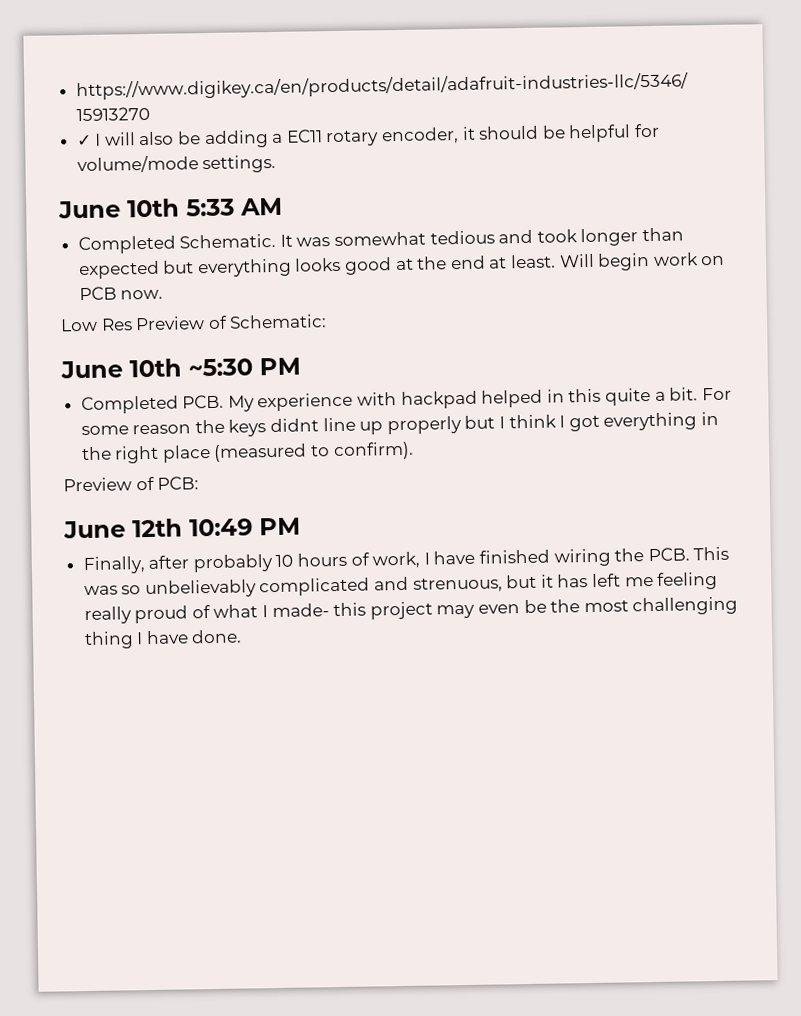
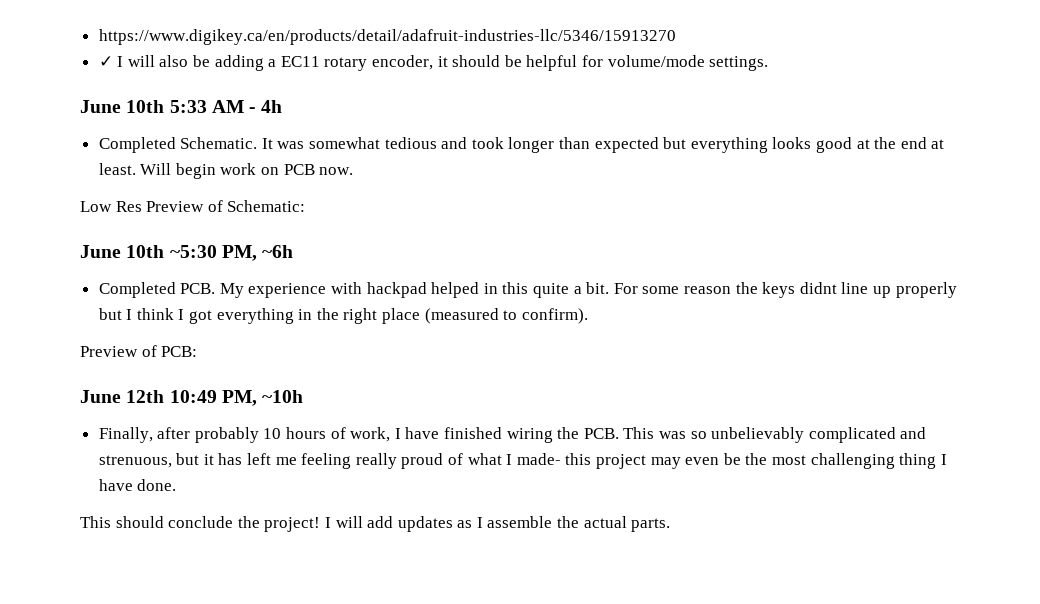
(283, 206) none -> [249,100,283,113] - 4h
[259,357,301,376] PM -> [221,245,294,261] PM, ~6h
[259,517,301,536] PM -> [221,390,304,406] PM, ~10h
(243, 636) none -> [80,516,671,532] // This should conclude the project! I will add updates as I assemble the actual parts.

